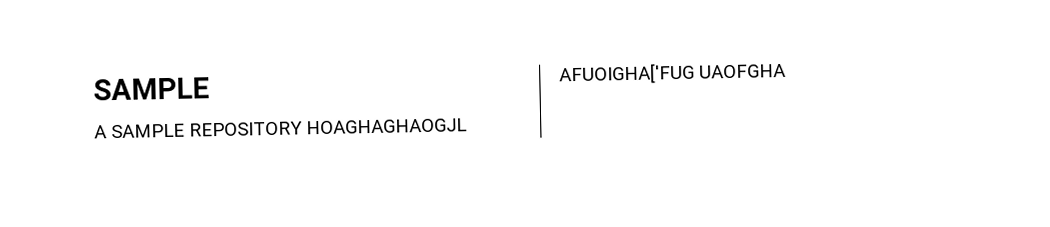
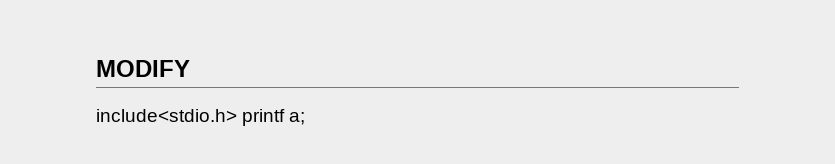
[93,77,210,101] [94,118,467,139] [559,62,786,86] SAMPLE // A SAMPLE REPOSITORY HOAGHAGHAOGJL AFUOIGHA['FUG UAOFGHA -> [96,60,190,77] [96,109,306,126] MODIFY // include<stdio.h> printf a;

